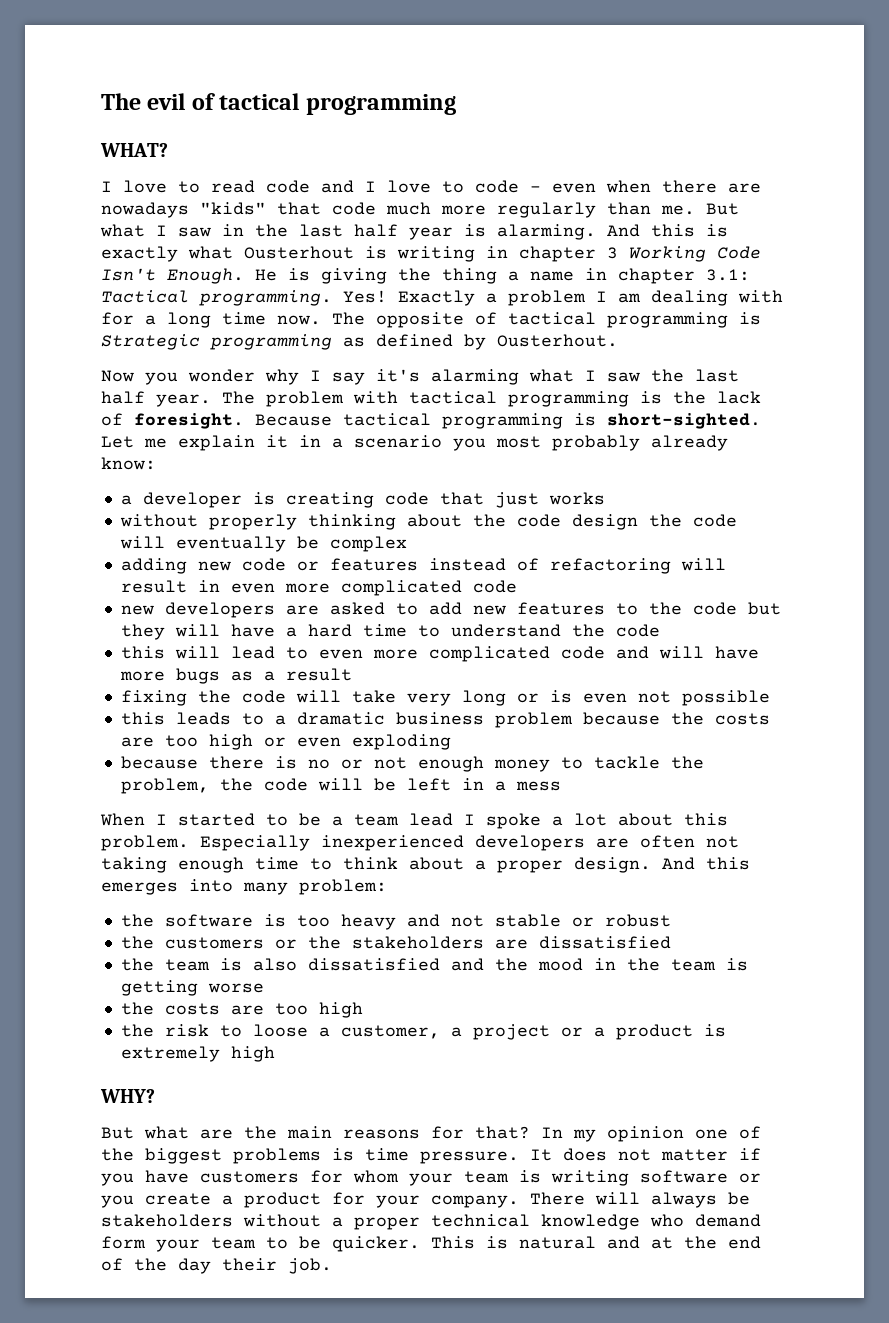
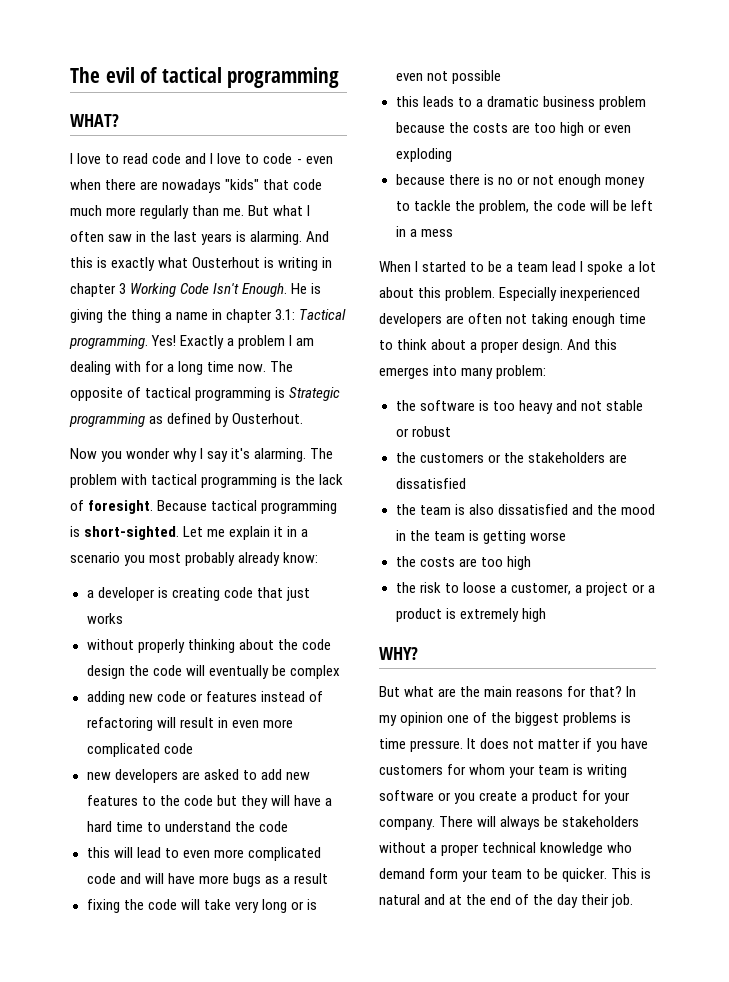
(167, 230) none -> [70,231,104,242] often
[354,224,453,240] half year -> [201,233,233,245] years
[431,369,739,385] [101,391,211,407] alarming what I saw the last half year. -> [254,448,307,462] alarming.

